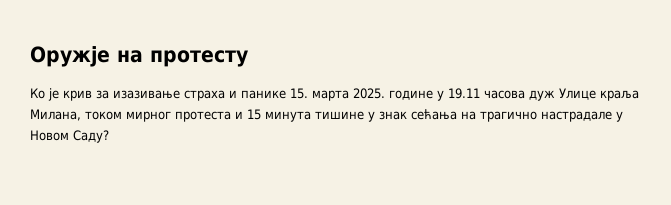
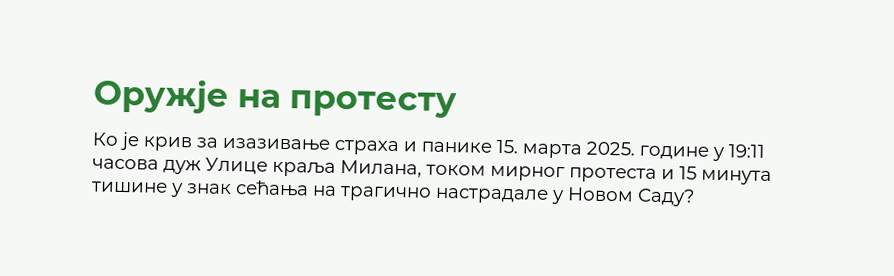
[448,88,480,99] 19.11 -> [728,144,765,158] 19:11

